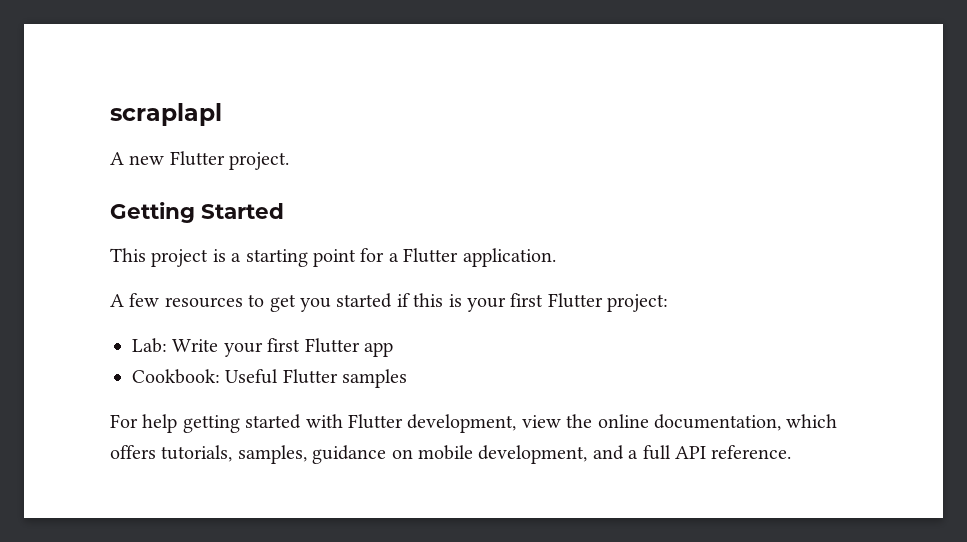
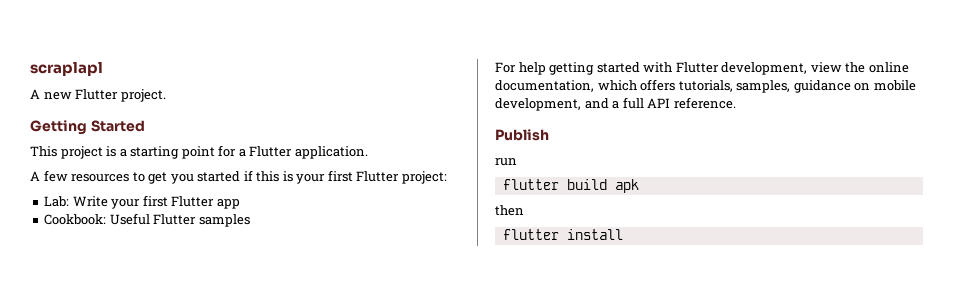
(792, 452) none -> [495,129,549,141] [495,158,517,166] [502,179,639,193] [495,205,524,216] [502,229,623,240] // Publish // run // flutter build apk // then // flutter install

